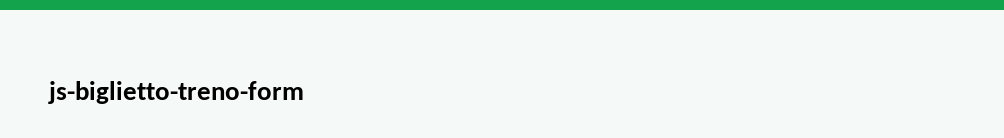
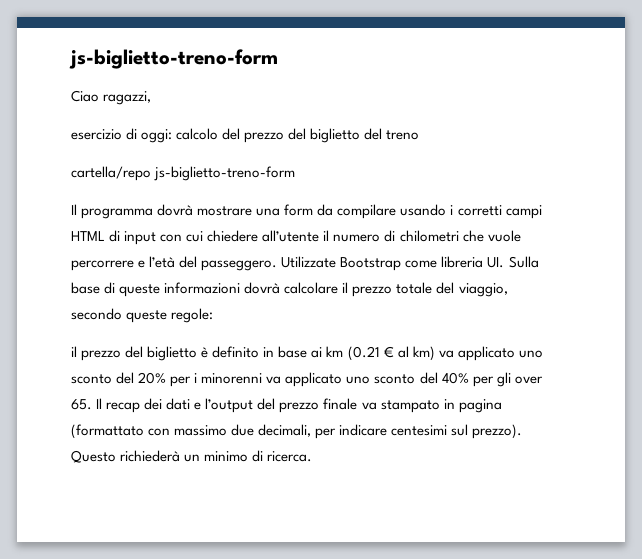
[48,81,304,104] js-biglietto-treno-form -> [69,49,278,69] [71,90,152,105] [71,128,420,143] [71,166,296,181] [71,204,542,219] [71,230,521,245] [71,256,539,271] [71,282,508,297] [71,308,214,323] [71,346,543,361] [71,372,543,387] [71,398,502,413] [71,424,523,439] [71,450,313,463] js-biglietto-treno-form // Ciao ragazzi, // esercizio di oggi: calcolo del prezzo del biglietto del treno // cartella/repo js-biglietto-treno-form // Il programma dovrà mostrare una form da compilare usando i corretti campi HTML di input con cui chiedere all’utente il numero di chilometri che vuole percorrere e l’età del passeggero. Utilizzate Bootstrap come libreria UI. Sulla base di queste informazioni dovrà calcolare il prezzo totale del viaggio, secondo queste regole: // il prezzo del biglietto è definito in base ai km (0.21 € al km) va applicato uno sconto del 20% per i minorenni va applicato uno sconto del 40% per gli over 65. Il recap dei dati e l’output del prezzo finale va stampato in pagina (formattato con massimo due decimali, per indicare centesimi sul prezzo). Questo richiederà un minimo di ricerca.

